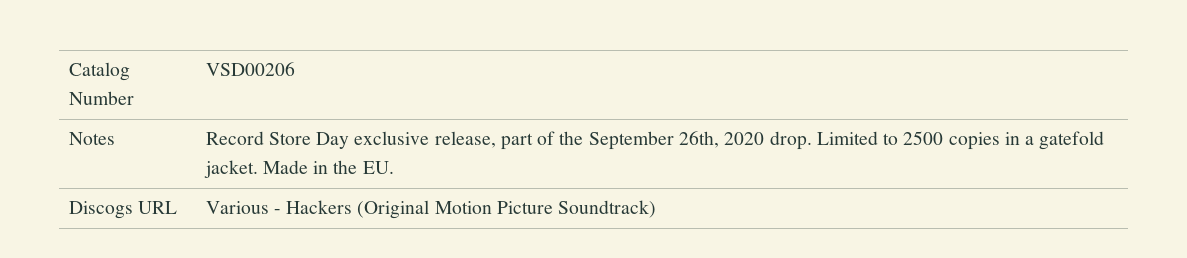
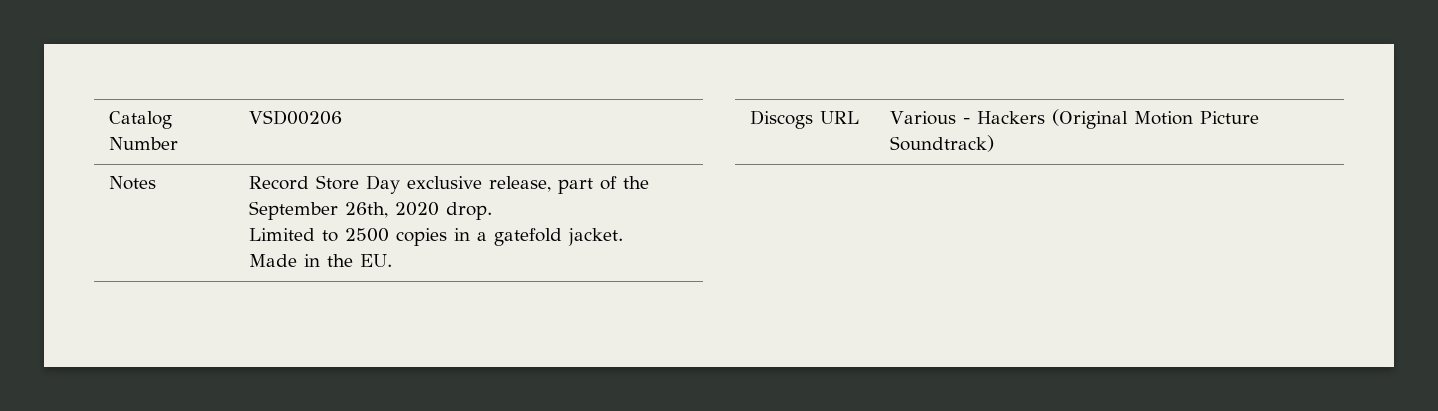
(812, 140) none -> (492, 211) //
(258, 169) none -> (623, 237) //

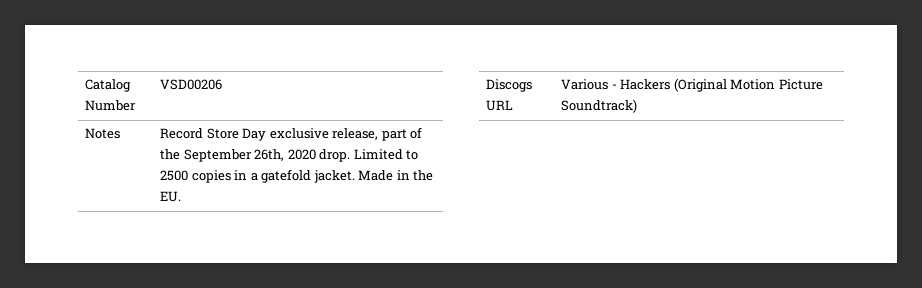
(492, 211) // -> (351, 155) none
(623, 237) // -> (355, 176) none

